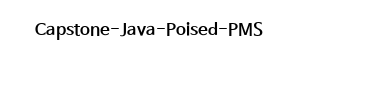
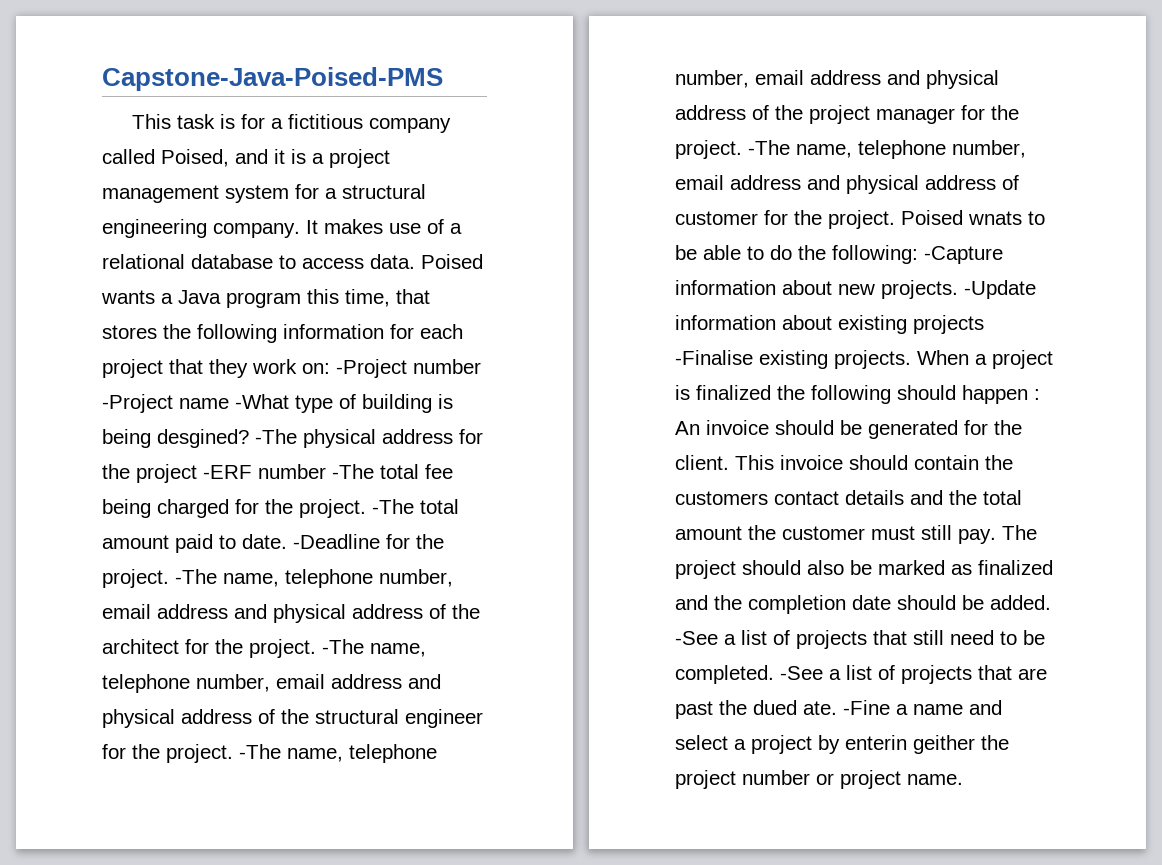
(263, 31) none -> [131,114,451,133] [102,149,390,168] [102,184,426,203] [102,219,462,238] [102,254,483,269] [101,289,430,308] [102,324,463,343] [102,359,481,378] [102,394,453,413] [102,429,483,448] [102,464,453,483] [102,499,459,518] [102,534,444,553] [102,569,453,588] [102,604,480,623] [102,639,426,658] [102,674,441,693] [102,709,483,728] [102,744,437,763] [675,70,999,89] [675,105,1019,124] [675,140,1026,159] [675,175,1019,194] [675,210,1045,229] [675,245,1003,264] [675,280,1036,299] [675,315,984,334] [675,350,1053,369] [675,385,1040,404] [675,420,1022,439] [675,455,1013,470] [675,490,1022,505] [675,525,1037,544] [675,560,1053,579] [675,595,1051,614] [675,630,1045,649] [675,665,1047,684] [675,700,1002,719] [675,735,1009,754] [675,770,963,789] // This task is for a fictitious company called Poised, and it is a project management system for a structural engineering company. It makes use of a relational database to access data. Poised wants a Java program this time, that stores the following information for each project that they work on: -Project number -Project name -What type of building is being desgined? -The physical address for the project -ERF number -The total fee being charged for the project. -The total amount paid to date. -Deadline for the project. -The name, telephone number, email address and physical address of the architect for the project. -The name, telephone number, email address and physical address of the structural engineer for the project. -The name, telephone number, email address and physical address of the project manager for the project. -The name, telephone number, email address and physical address of customer for the project. Poised wnats to be able to do the following: -Capture information about new projects. -Update information about existing projects -Finalise existing projects. When a project is finalized the following should happen : An invoice should be generated for the client. This invoice should contain the customers contact details and the total amount the customer must still pay. The project should also be marked as finalized and the completion date should be added. -See a list of projects that still need to be completed. -See a list of projects that are past the dued ate. -Fine a name and select a project by enterin geither the project number or project name.

